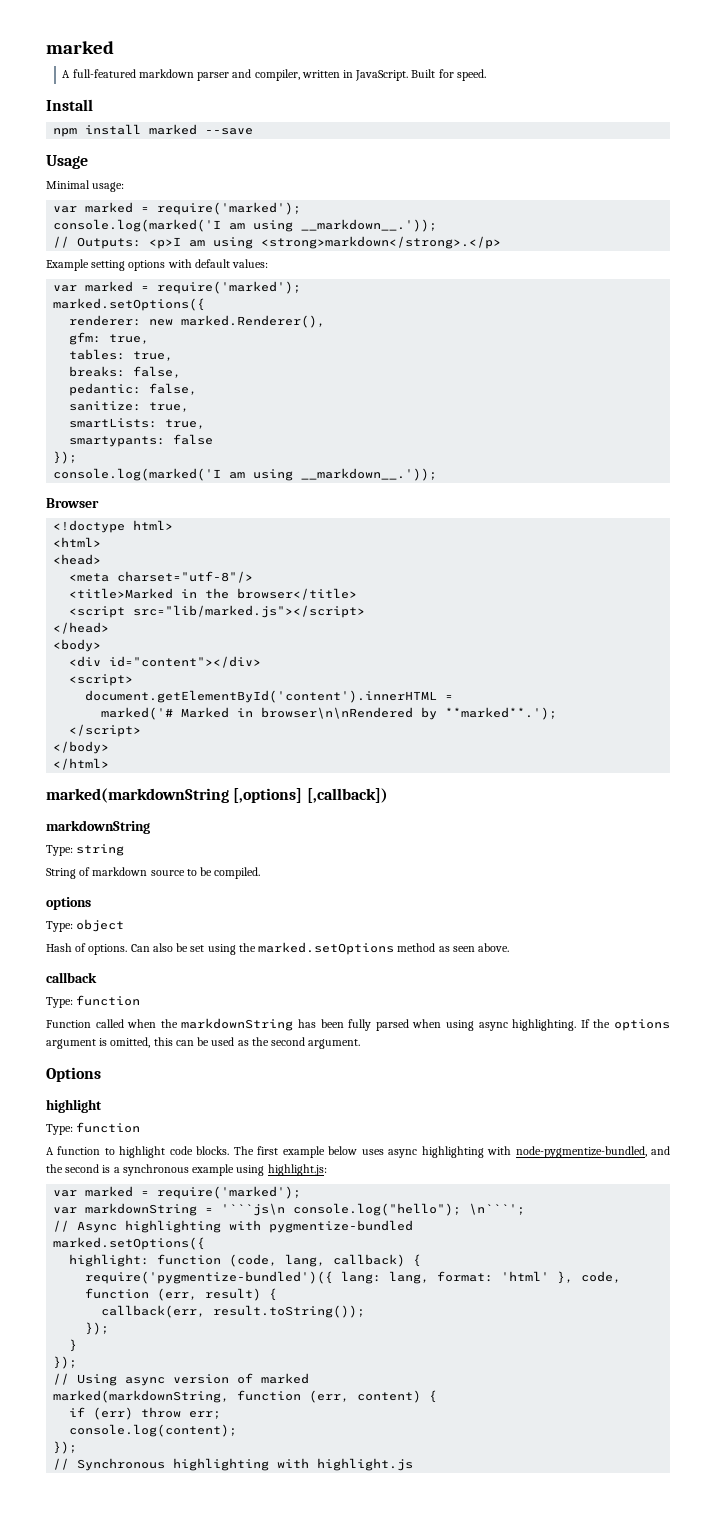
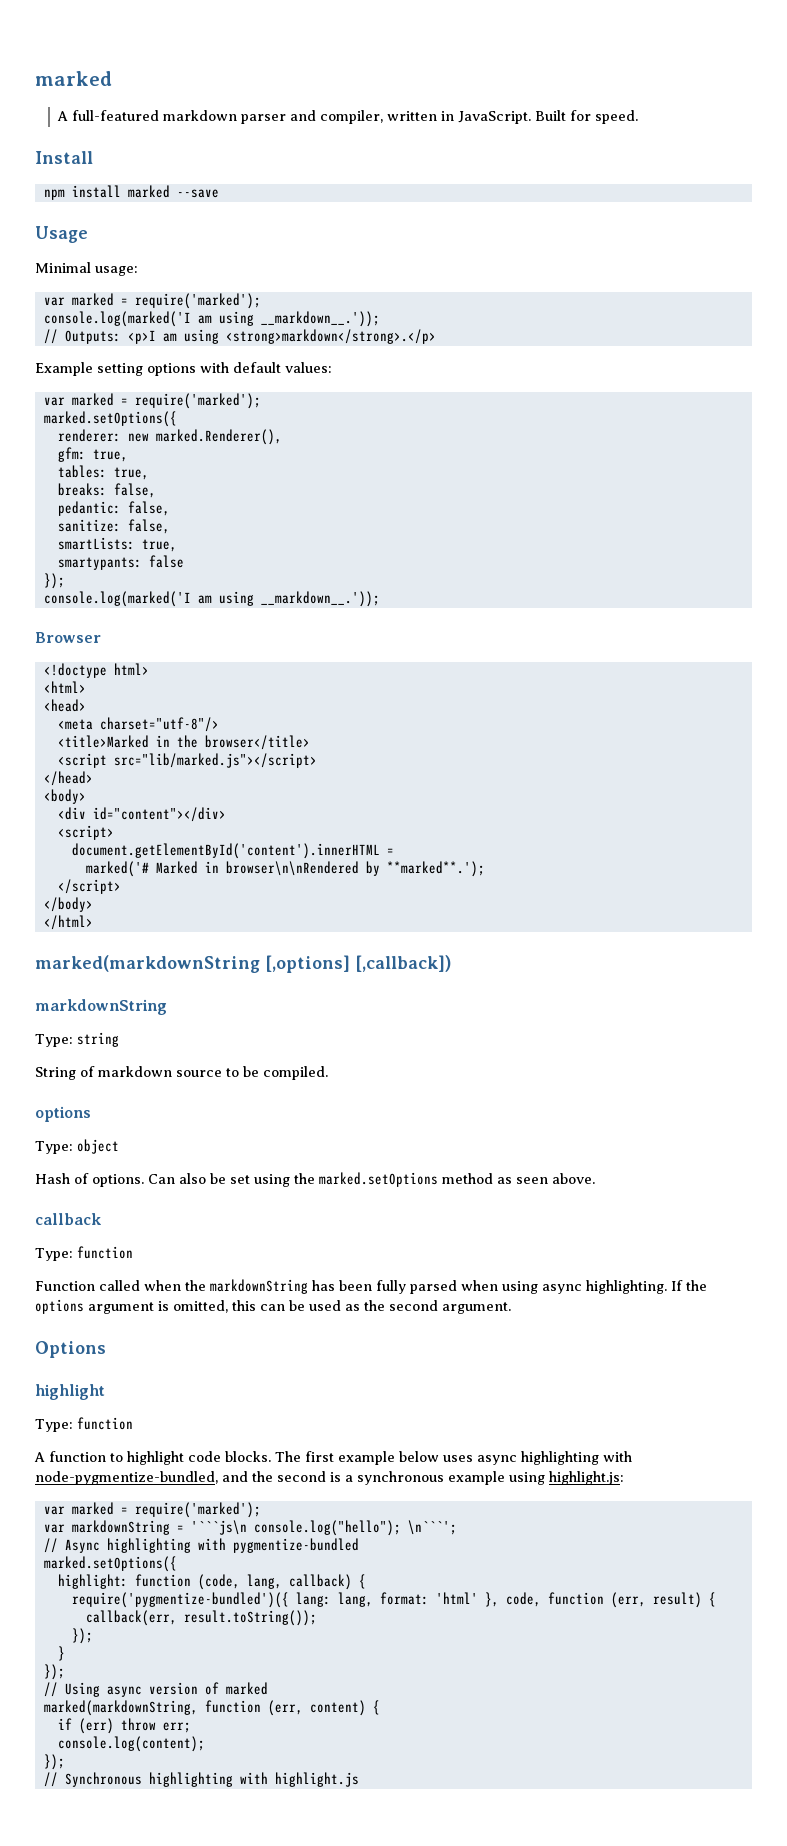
[149,402,190,412] true, -> [127,519,170,534] false,

